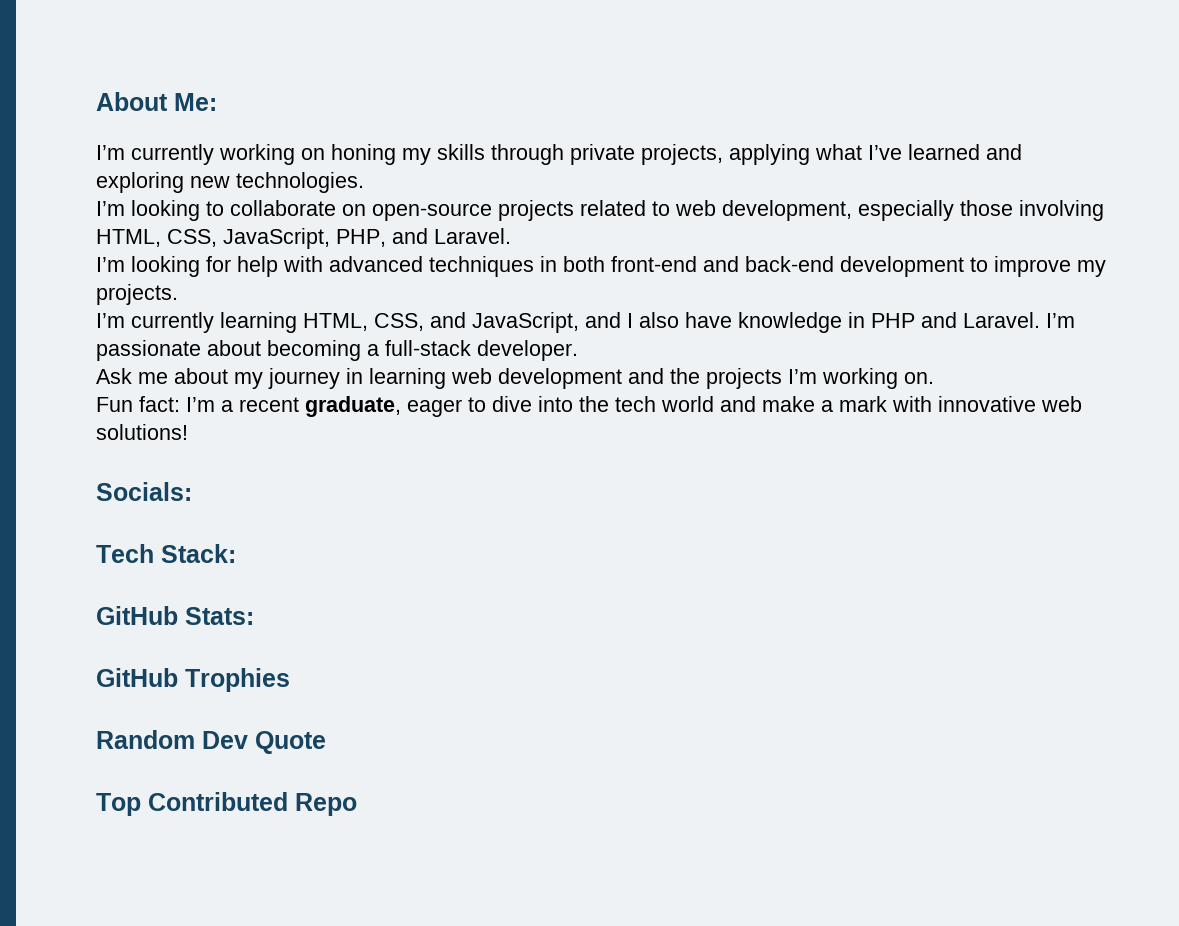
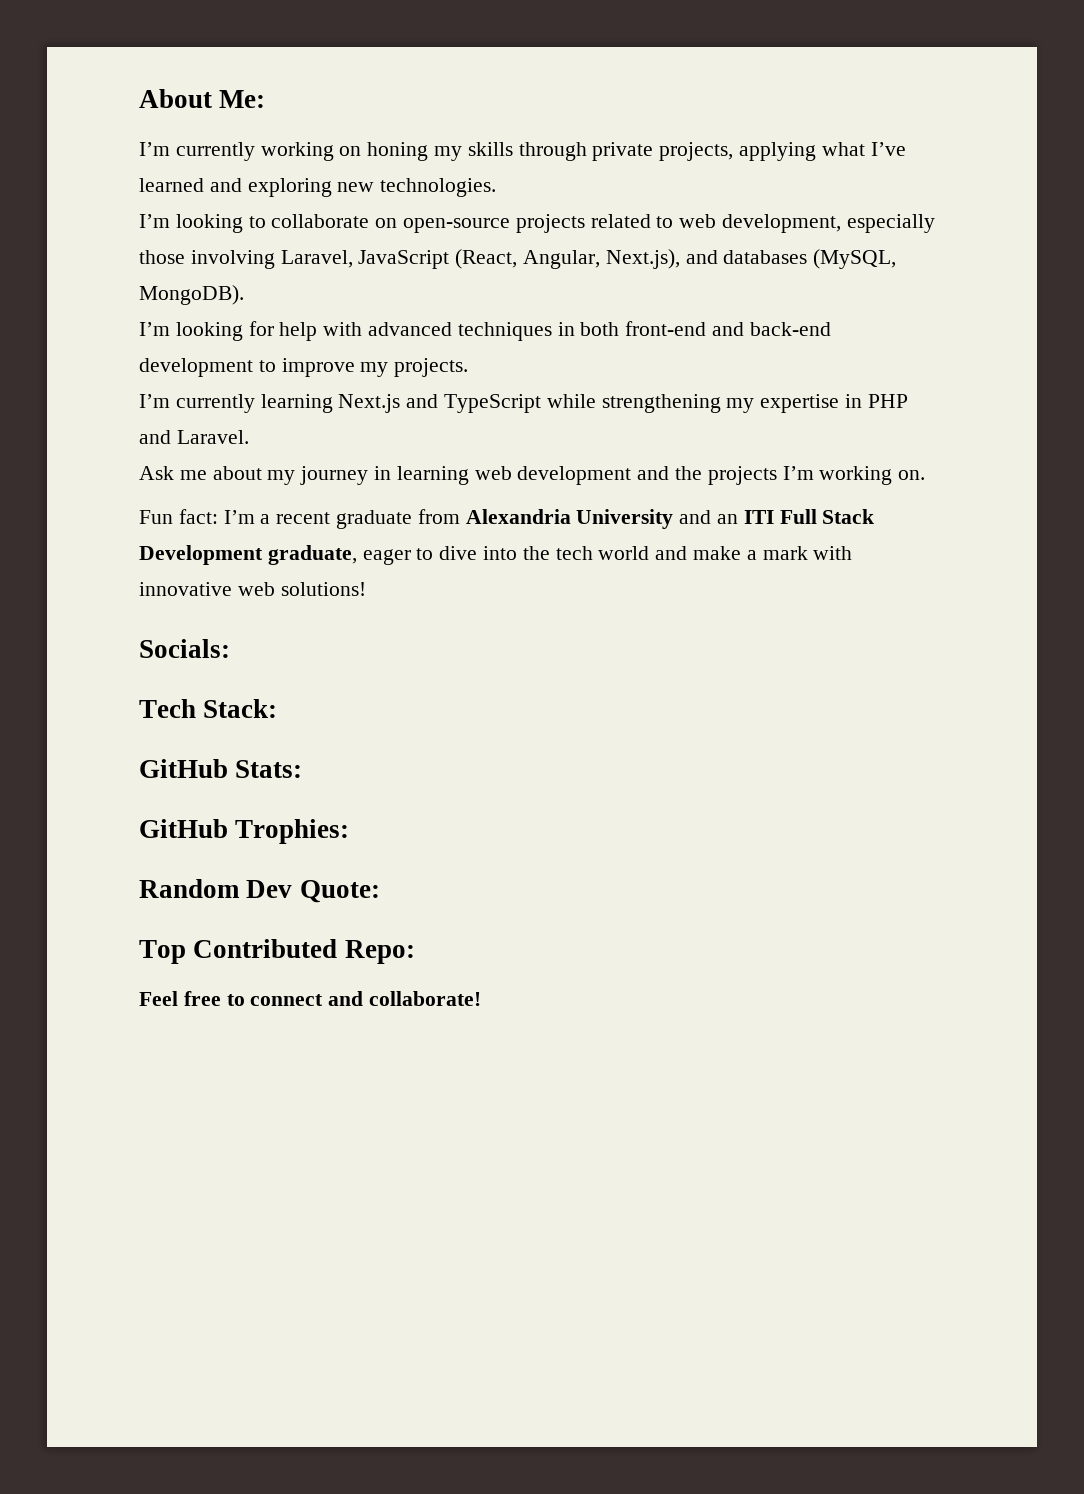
[96,228,511,249] HTML, CSS, JavaScript, PHP, and Laravel. -> [280,249,897,269] [139,285,244,305] Laravel, JavaScript (React, Angular, Next.js), and databases (MySQL, MongoDB).
[303,312,1075,333] [96,340,578,361] HTML, CSS, and JavaScript, and I also have knowledge in PHP and Laravel. I’m passionate about becoming a full-stack developer. -> [338,394,908,413] [139,430,249,444] Next.js and TypeScript while strengthening my expertise in PHP and Laravel.
(299, 404) none -> [336,509,875,529] [139,545,263,565] graduate from Alexandria University and an ITI Full Stack Development
[185,668,290,692] Trophies -> [235,819,350,844] Trophies:
[255,731,326,754] Quote -> [299,880,380,903] Quote:
[295,793,357,816] Repo -> [344,940,415,964] [139,991,482,1006] Repo: // Feel free to connect and collaborate!

